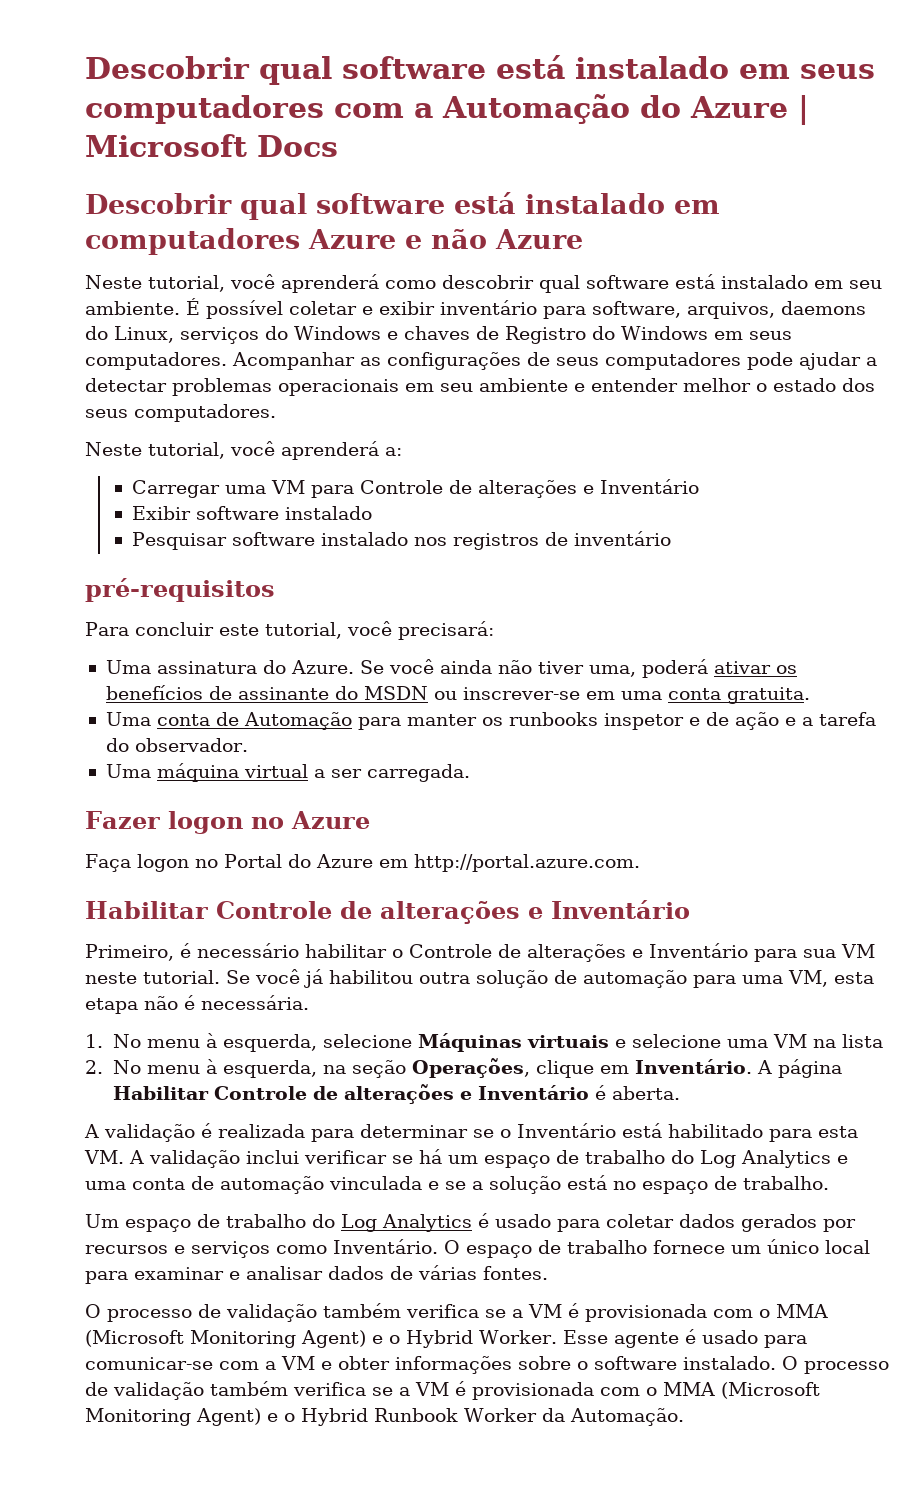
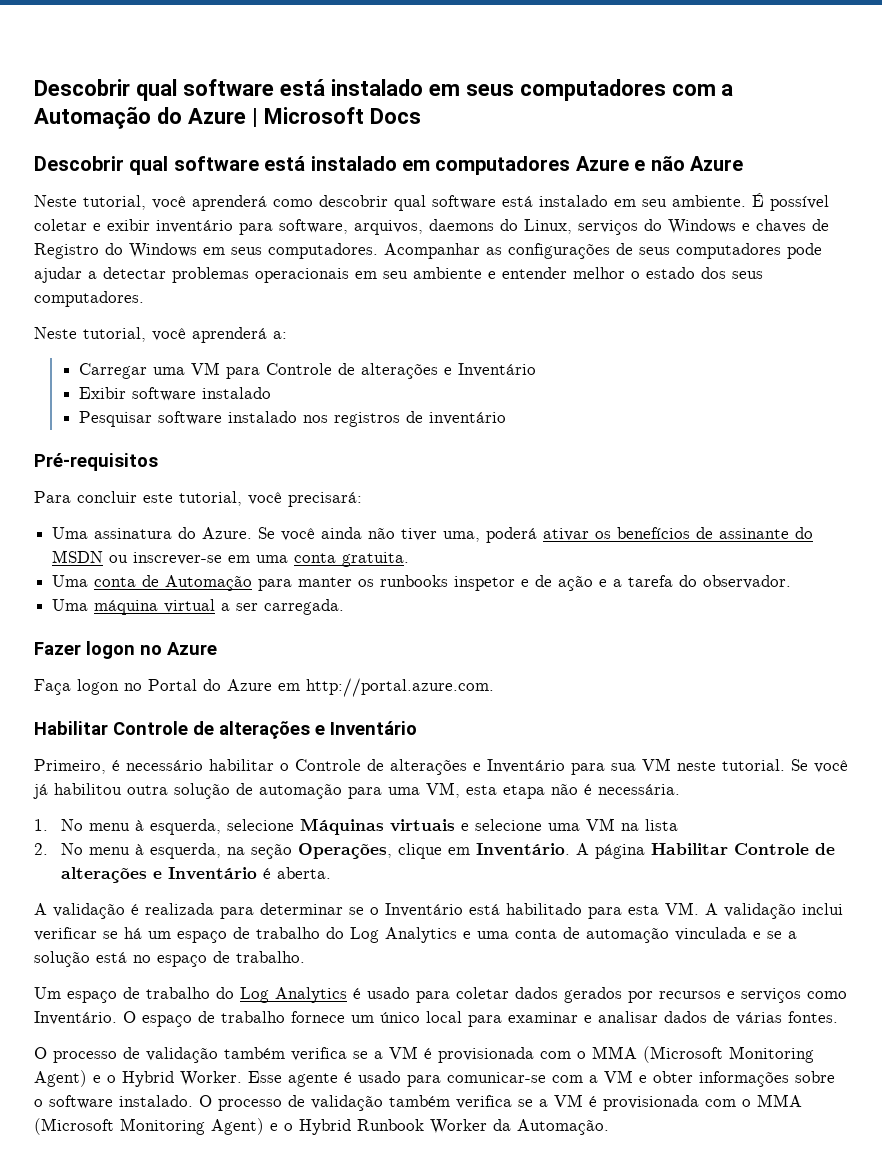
[85,578,275,602] pré-requisitos -> [34,453,158,471] Pré-requisitos

